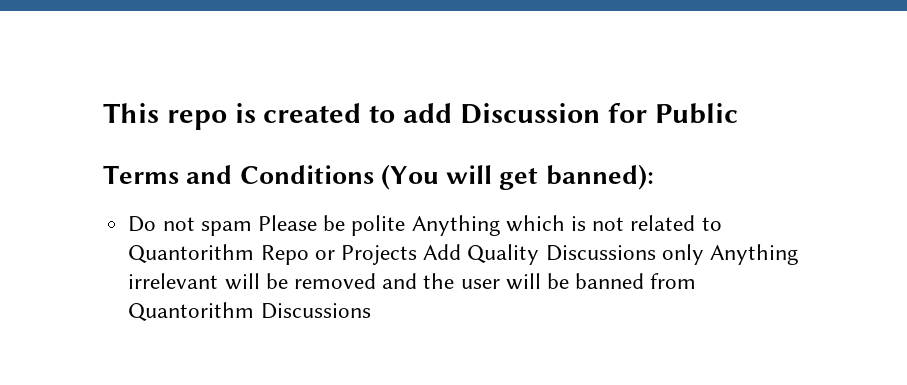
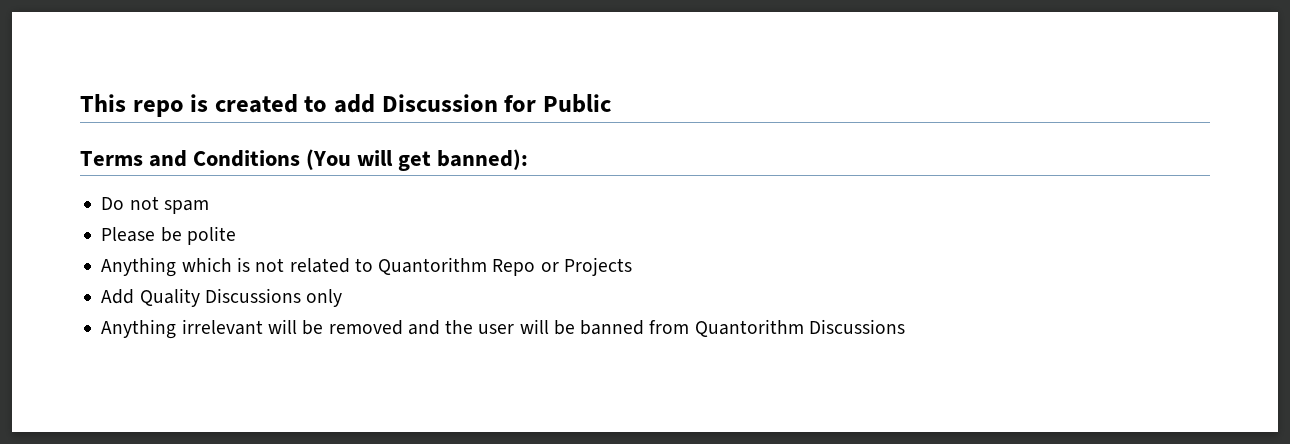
(252, 228) none -> (209, 207) //
(406, 225) none -> (236, 235) //
(417, 255) none -> (632, 266) //
(704, 254) none -> (343, 298) //

